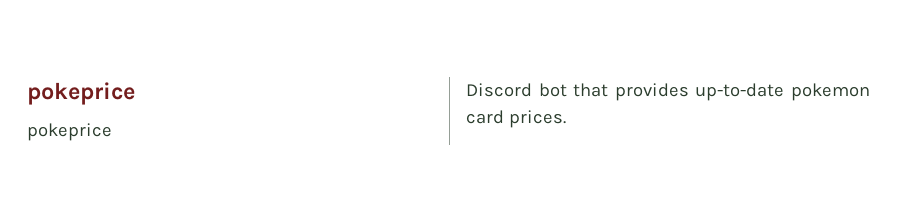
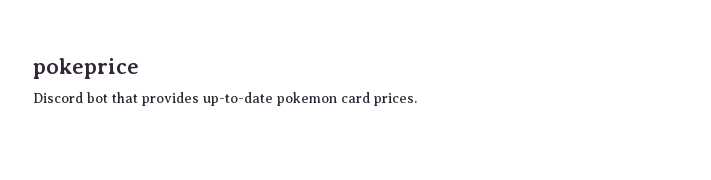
[27,82,135,105] [27,123,112,141] pokeprice // pokeprice -> [33,58,139,79] pokeprice

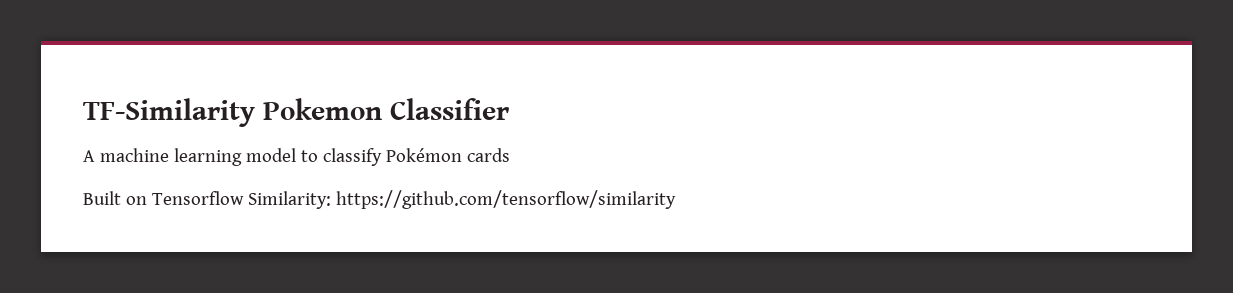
[33,58,139,79] [33,92,417,106] pokeprice // Discord bot that provides up-to-date pokemon card prices. -> [83,98,509,127] [83,148,510,166] [83,190,676,209] TF-Similarity Pokemon Classifier // A machine learning model to classify Pokémon cards // Built on Tensorflow Similarity: https://github.com/tensorflow/similarity

